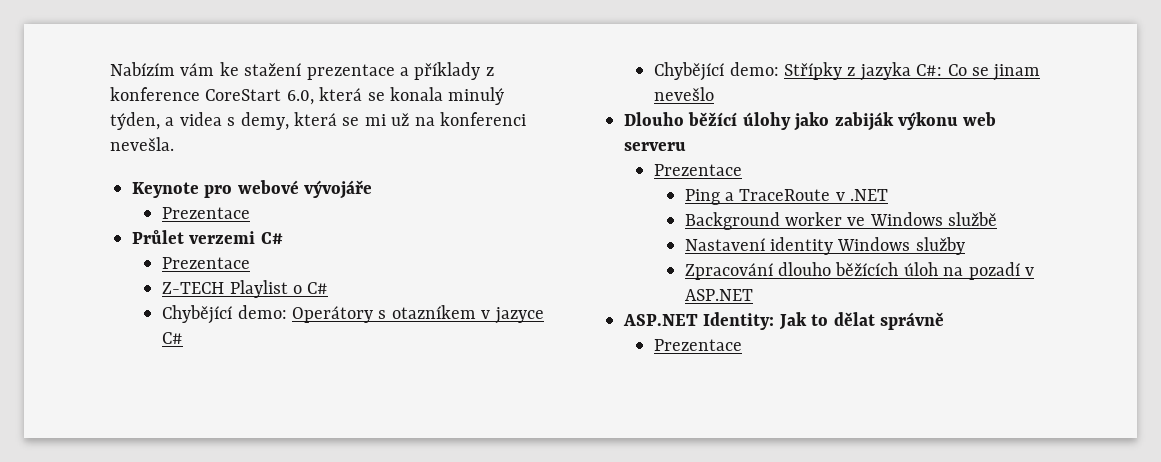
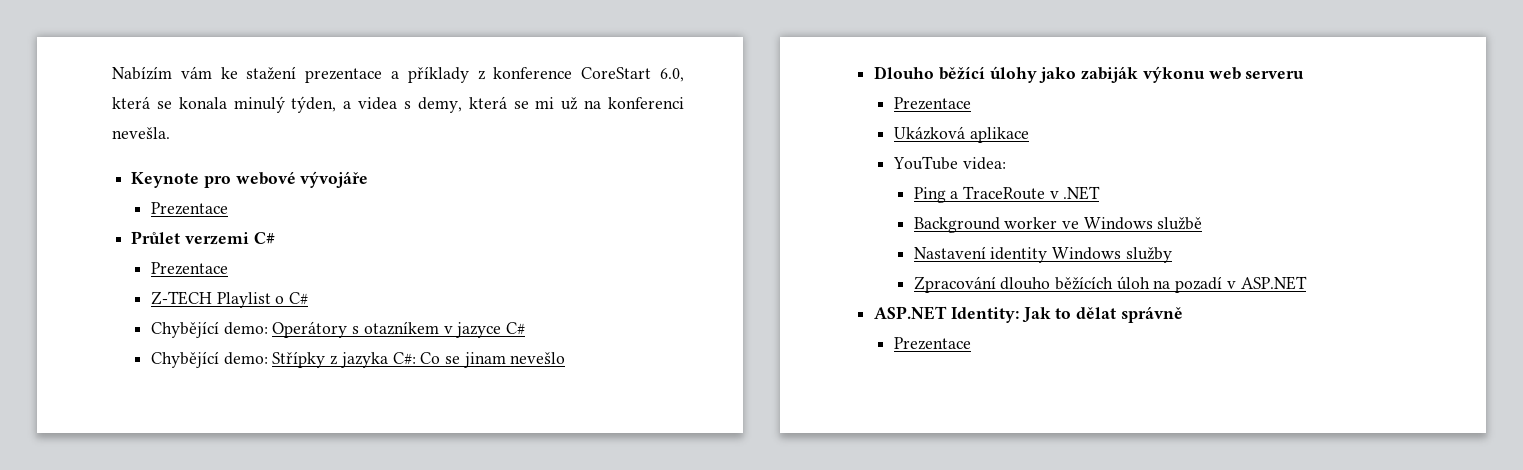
(743, 170) none -> [893,126,1029,143] [892,156,1006,170] // Ukázková aplikace // YouTube videa:

